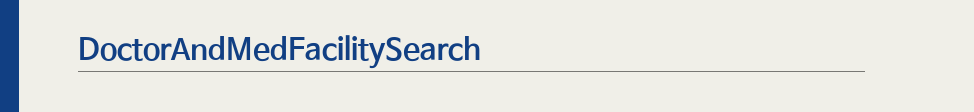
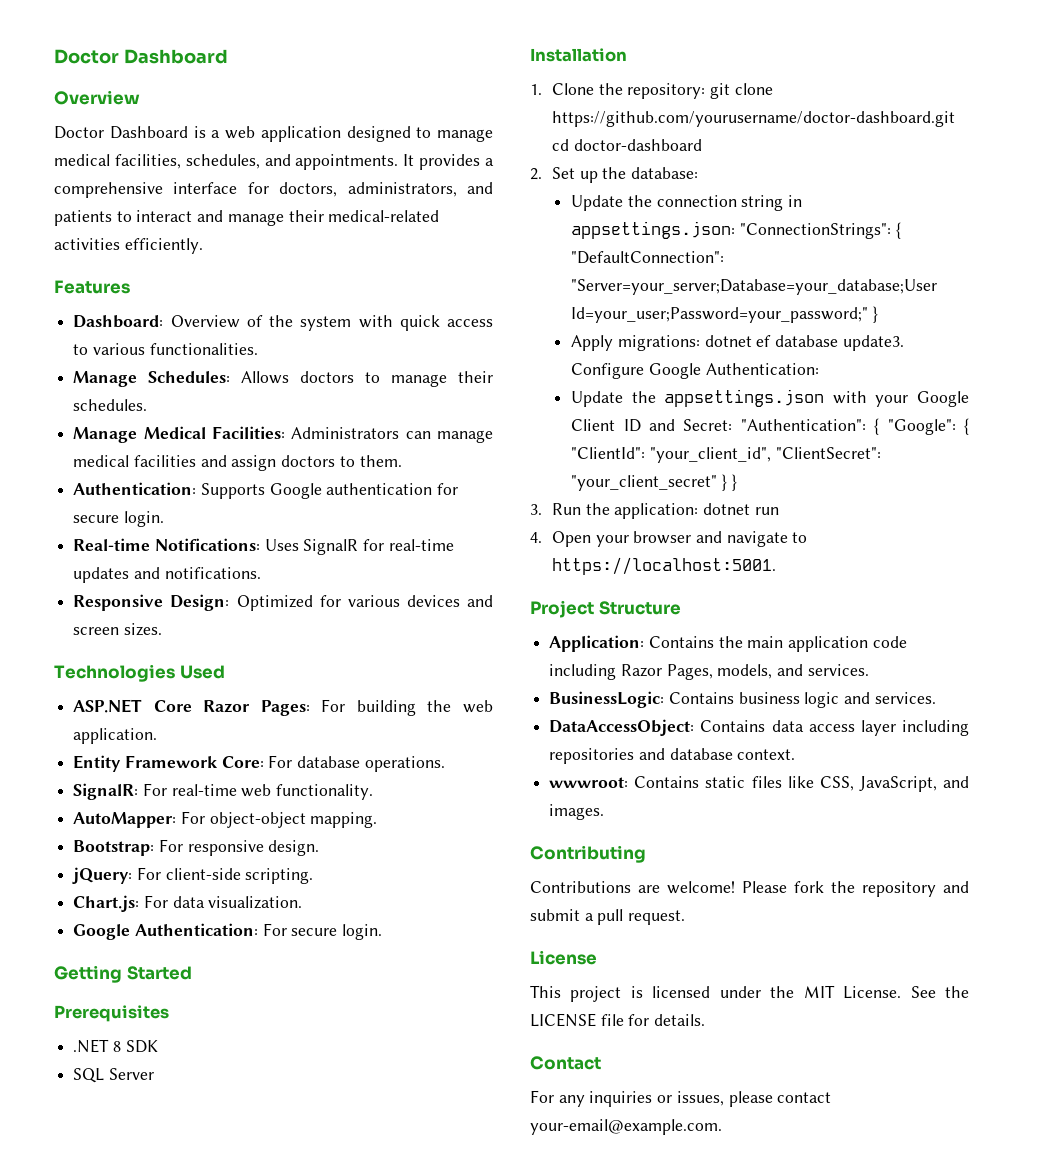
[78,35,481,69] DoctorAndMedFacilitySearch -> [54,49,228,64] [54,90,140,105] [54,126,493,142] [54,154,494,170] [54,182,493,198] [54,210,440,226] [54,238,203,254] [54,280,130,294] [73,315,493,331] [73,343,258,355] [73,371,493,387] [73,399,148,411] [73,426,493,443] [73,455,402,471] [73,482,459,499] [73,511,164,527] [73,538,454,555] [73,567,261,583] [73,594,493,611] [73,623,162,636] [54,664,225,682] [73,699,493,716] [73,728,158,744] [73,755,445,772] [73,783,374,800] [73,811,378,828] [73,839,320,856] [72,867,314,884] [73,895,303,912] [73,923,383,940] [54,965,192,983] [54,1005,169,1022] [73,1039,158,1053] [73,1068,154,1083] [530,48,627,62] [530,83,773,99] [551,111,955,127] [551,139,702,151] [530,167,699,183] [571,195,803,211] [571,221,901,239] [571,251,725,264] [571,279,938,295] [571,306,878,323] [571,335,904,351] [571,363,819,379] [571,389,969,407] [571,418,969,435] [571,447,881,463] [571,474,737,491] [530,503,779,519] [530,531,808,547] [551,557,776,575] [530,600,681,618] [549,635,907,652] [549,664,869,680] [549,691,936,708] [549,719,969,736] [549,748,796,764] [549,776,969,792] [549,804,605,820] [530,845,646,863] [530,881,969,897] [530,909,686,925] [530,950,597,965] [530,985,969,1002] [530,1013,706,1027] [530,1056,601,1070] [530,1090,832,1107] [530,1119,722,1135] Doctor Dashboard // Overview // Doctor Dashboard is a web application designed to manage medical facilities, schedules, and appointments. It provides a comprehensive interface for doctors, administrators, and patients to interact and manage their medical-related activities efficiently. // Features // Dashboard: Overview of the system with quick access to various functionalities. // Manage Schedules: Allows doctors to manage their schedules. // Manage Medical Facilities: Administrators can manage medical facilities and assign doctors to them. // Authentication: Supports Google authentication for secure login. // Real-time Notifications: Uses SignalR for real-time updates and notifications. // Responsive Design: Optimized for various devices and screen sizes. // Technologies Used // ASP.NET Core Razor Pages: For building the web application. // Entity Framework Core: For database operations. // SignalR: For real-time web functionality. // AutoMapper: For object-object mapping. // Bootstrap: For responsive design. // jQuery: For client-side scripting. // Chart.js: For data visualization. // Google Authentication: For secure login. // Getting Started // Prerequisites // .NET 8 SDK // SQL Server // Installation // 1. Clone the repository: git clone https://github.com/yourusername/doctor-dashboard.git cd doctor-dashboard // 2. Set up the database: // Update the connection string in appsettings.json: "ConnectionStrings": { "DefaultConnection": "Server=your_server;Database=your_database;User Id=your_user;Password=your_password;" } // Apply migrations: dotnet ef database update3. Configure Google Authentication: // Update the appsettings.json with your Google Client ID and Secret: "Authentication": { "Google": { "ClientId": "your_client_id", "ClientSecret": "your_client_secret" } } // 3. Run the application: dotnet run // 4. Open your browser and navigate to https://localhost:5001. // Project Structure // Application: Contains the main application code including Razor Pages, models, and services. // BusinessLogic: Contains business logic and services. // DataAccessObject: Contains data access layer including repositories and database context. // wwwroot: Contains static files like CSS, JavaScript, and images. // Contributing // Contributions are welcome! Please fork the repository and submit a pull request. // License // This project is licensed under the MIT License. See the LICENSE file for details. // Contact // For any inquiries or issues, please contact your-email@example.com.

